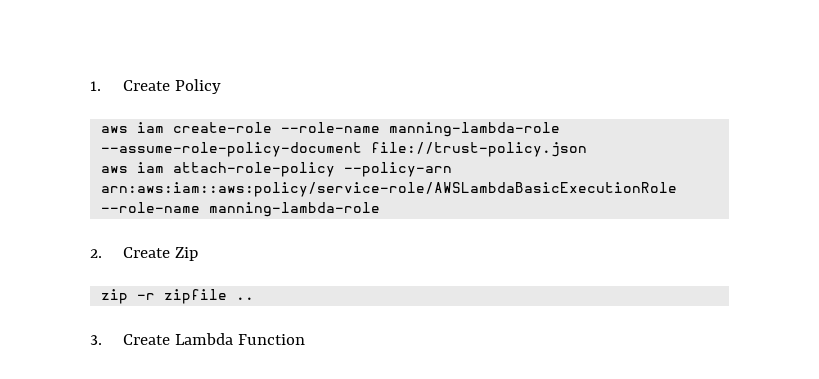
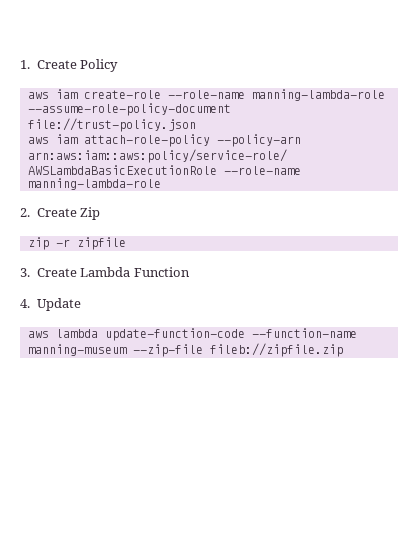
[236,297,255,300] .. -> (126, 243) none
(305, 339) none -> [20,298,81,311] [27,328,357,341] [27,343,343,357] // 4. Update // aws lambda update-function-code --function-name manning-museum --zip-file fileb://zipfile.zip

